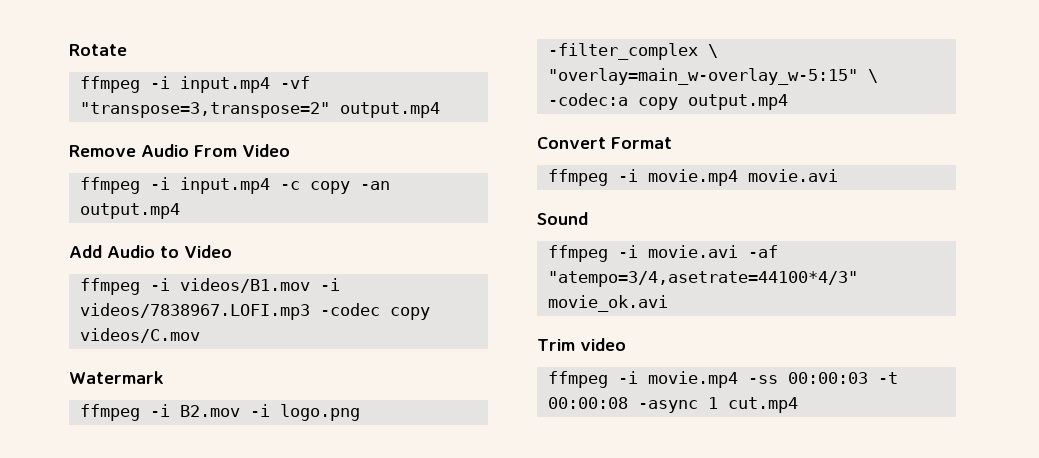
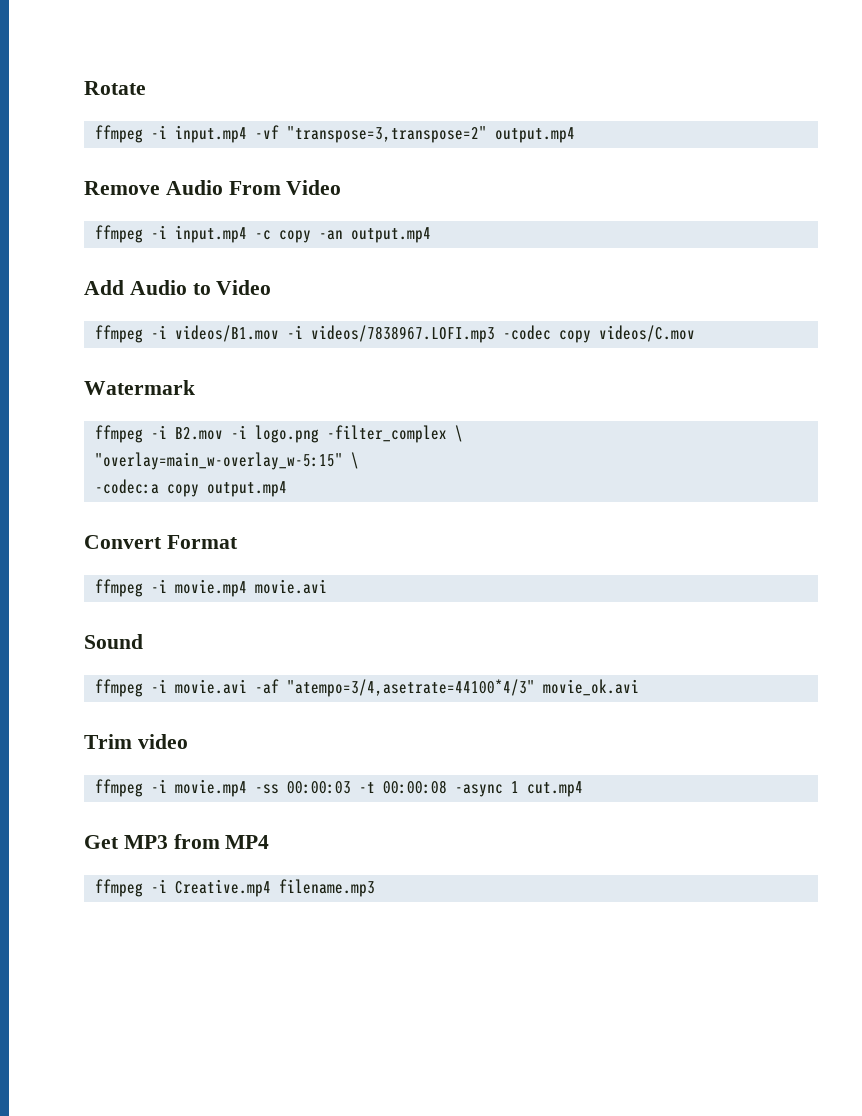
(799, 405) none -> [84,834,270,849] [95,879,376,897] // Get MP3 from MP4 // ffmpeg -i Creative.mp4 filename.mp3

